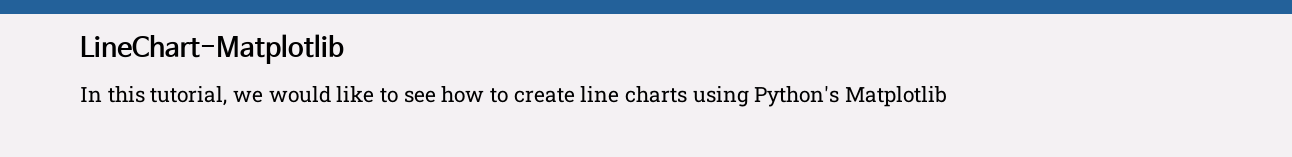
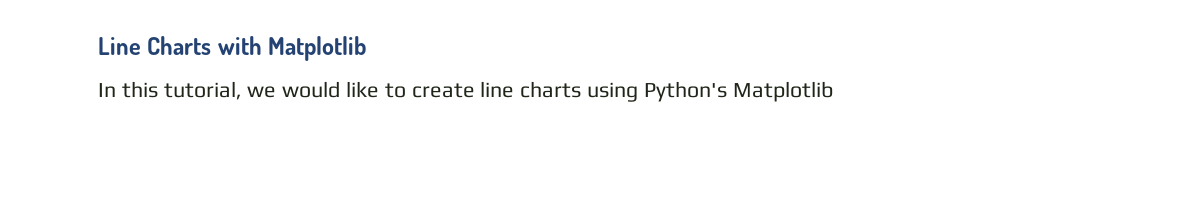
[80,34,344,64] LineChart-Matplotlib -> [98,36,367,61] Line Charts with Matplotlib
[403,86,509,103] see how to -> (406, 90) none

